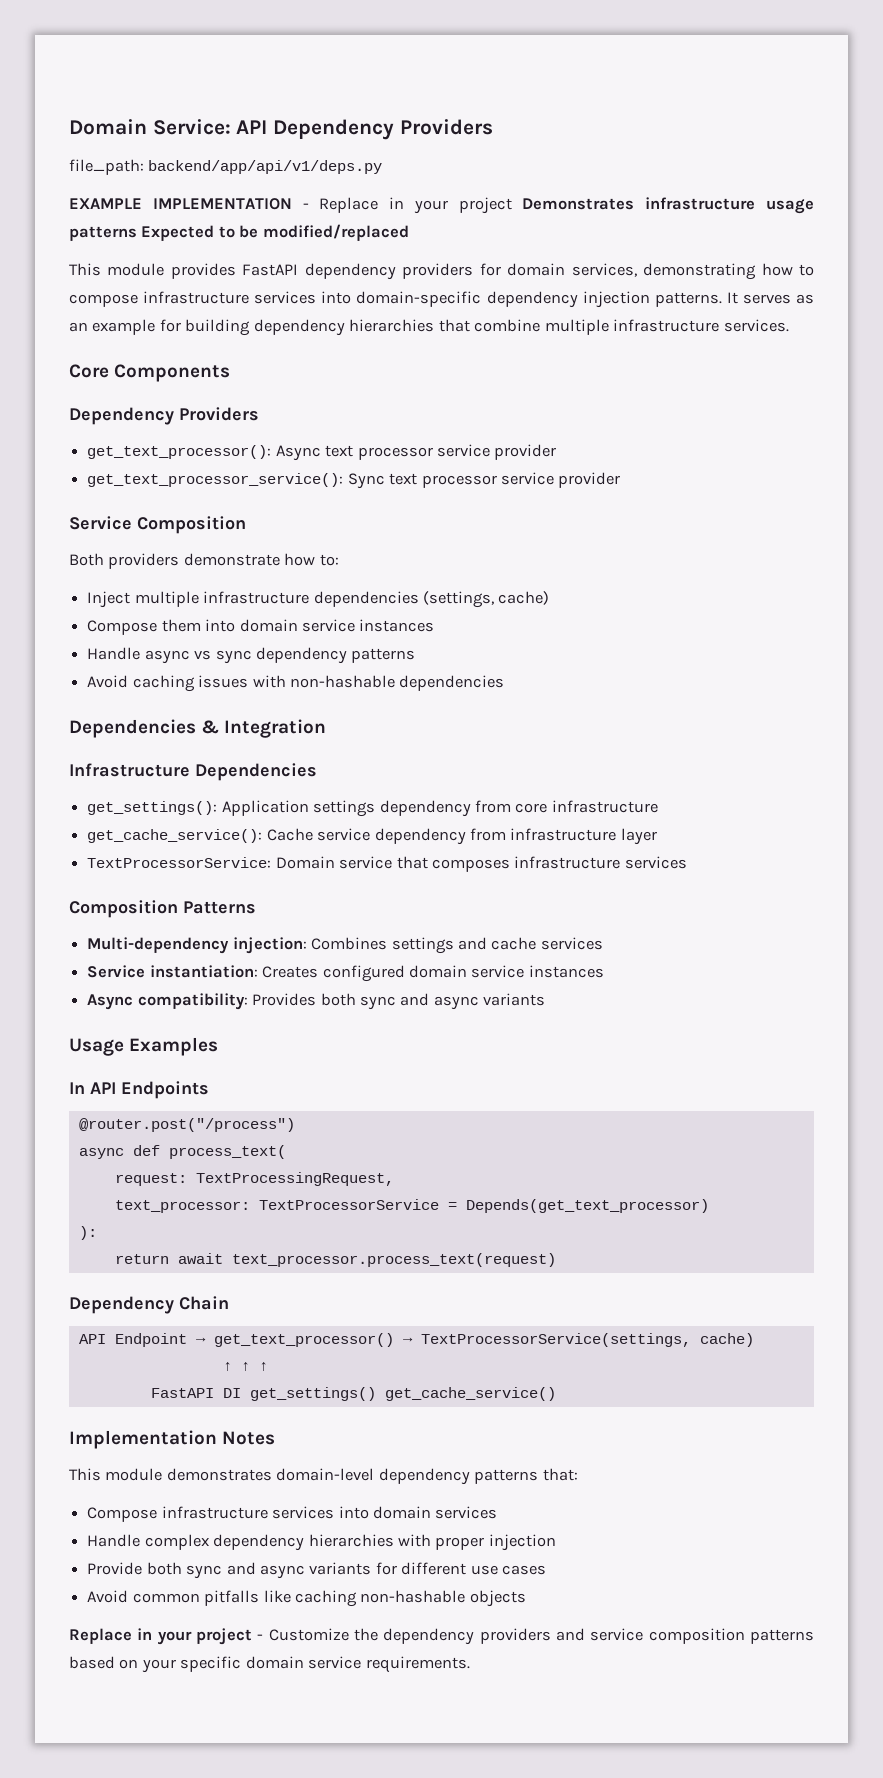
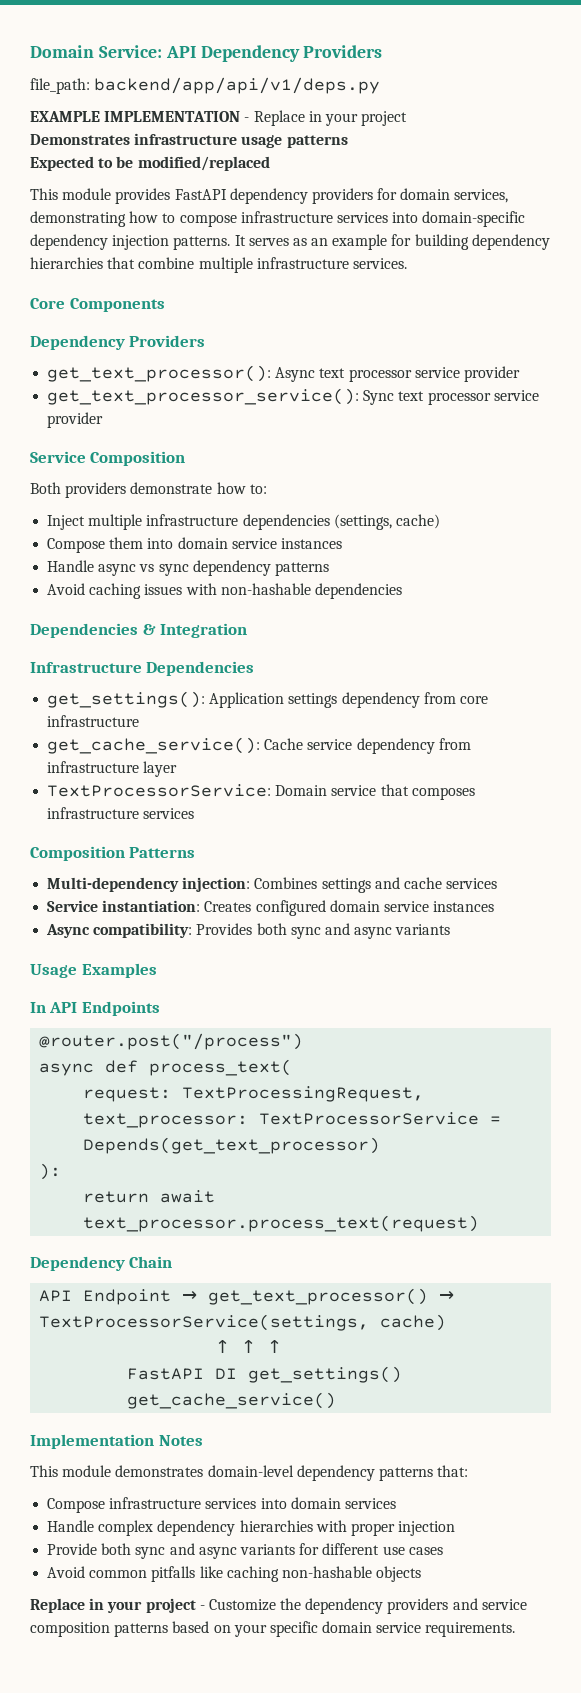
(512, 205) none -> (408, 118) //
(137, 233) none -> (348, 141) //

